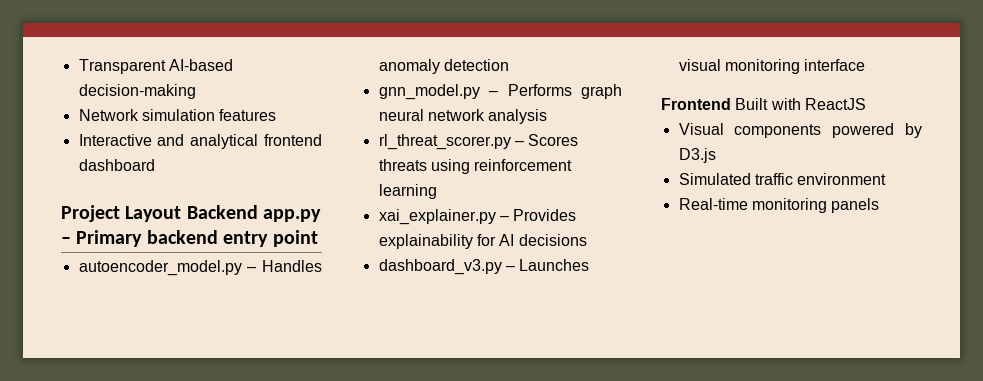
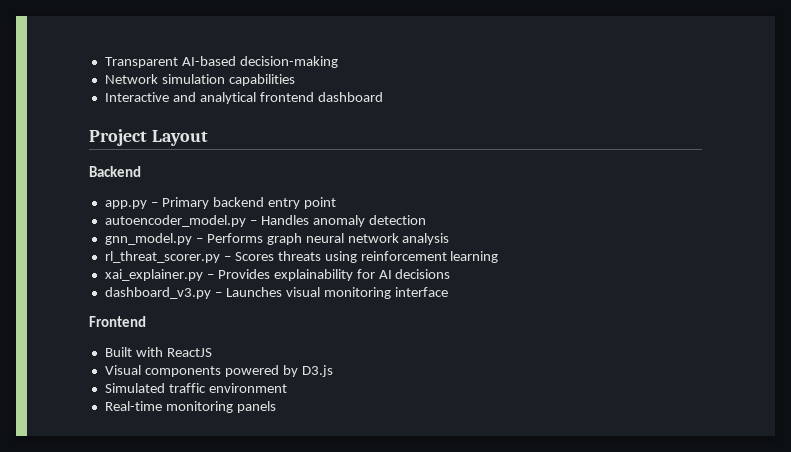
[219,109,277,121] features -> [228,74,295,86] capabilities
(182, 214) none -> (208, 138) //
(258, 212) none -> (141, 171) //
(731, 104) none -> (146, 321) //

